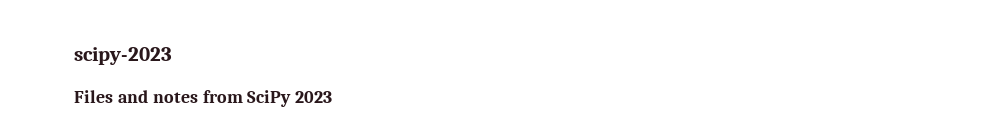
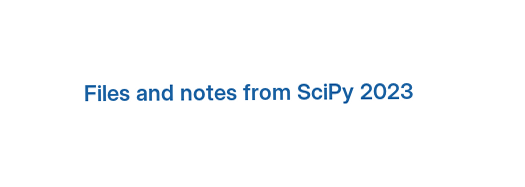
[74,47,172,65] scipy-2023 // -> (83, 93) none

